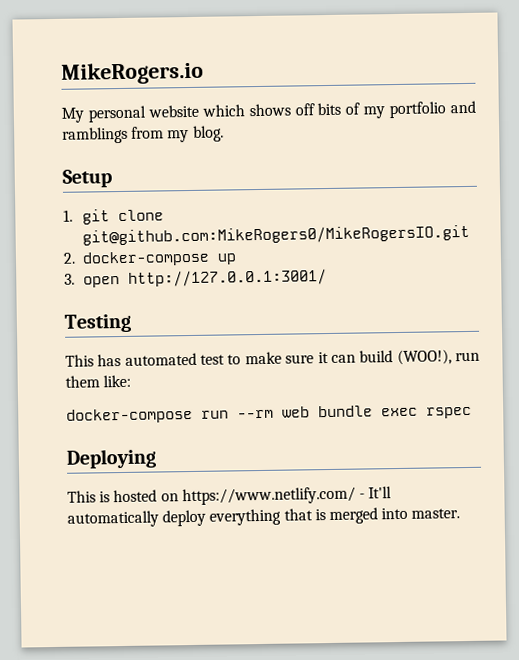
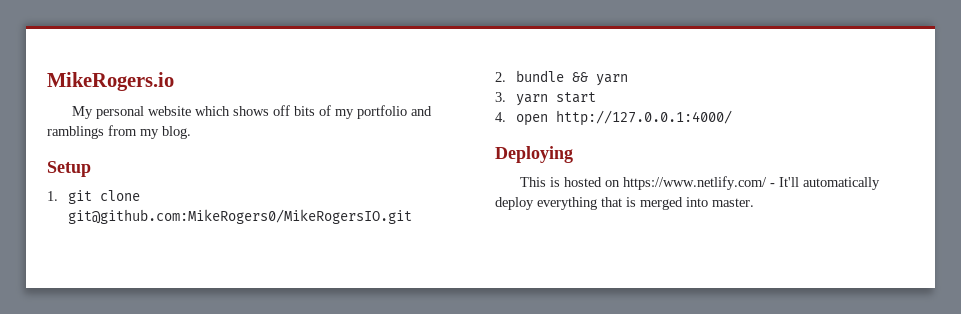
[81,250,237,267] [64,269,327,288] [64,313,132,333] [65,349,481,367] [65,374,132,388] [66,405,472,424] docker-compose up // 3. open http://127.0.0.1:3001/ // Testing // This has automated test to make sure it can build (WOO!), run them like: // docker-compose run --rm web bundle exec rspec -> [516,70,629,86] [495,92,597,106] [495,110,733,126] bundle && yarn // 3. yarn start // 4. open http://127.0.0.1:4000/

